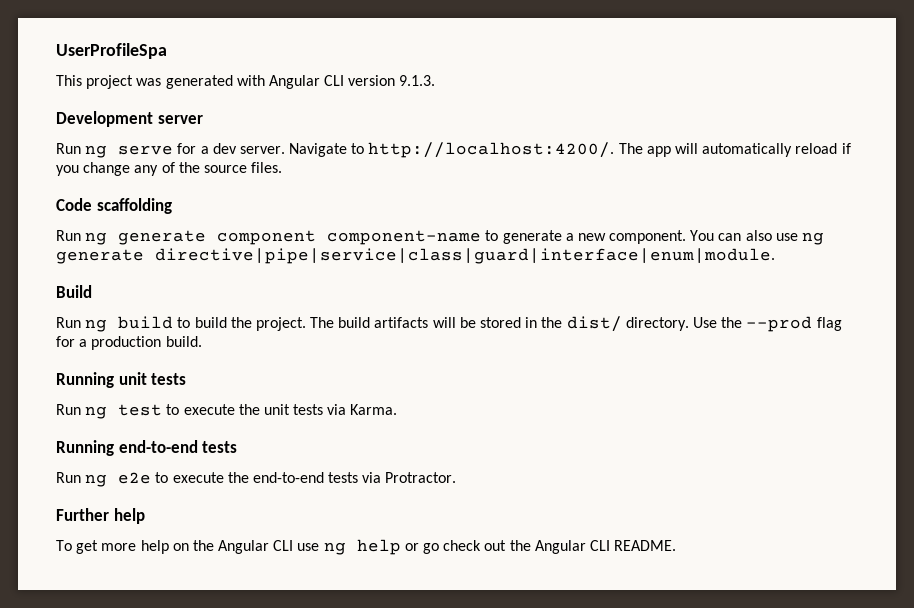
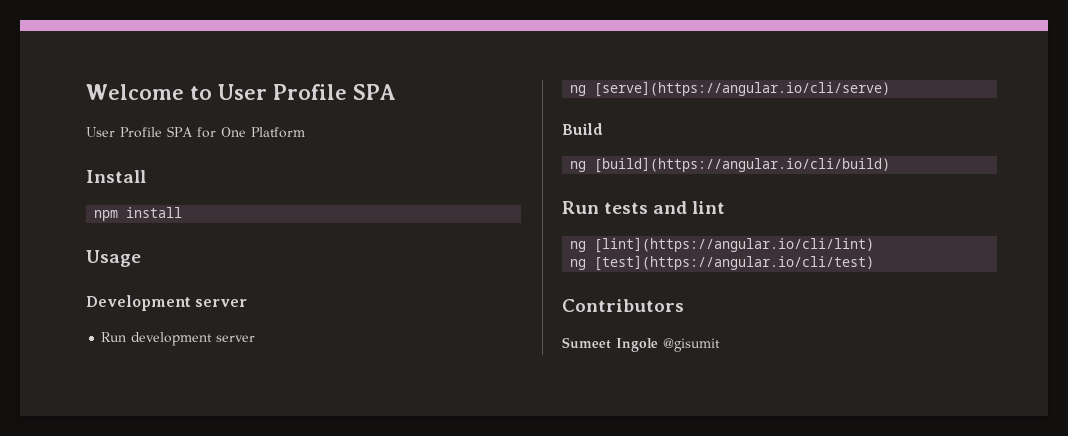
[56,43,167,59] [56,75,436,89] [56,111,203,127] [56,142,851,158] [56,162,283,176] [56,198,172,214] [56,230,825,245] [56,248,775,264] [56,285,92,298] [56,316,842,332] [56,336,202,350] [56,372,187,388] [56,404,398,419] [56,440,238,456] [56,472,457,487] [56,508,145,524] [56,539,677,555] UserProfileSpa // This project was generated with Angular CLI version 9.1.3. // Development server // Run ng serve for a dev server. Navigate to http://localhost:4200/. The app will automatically reload if you change any of the source files. // Code scaffolding // Run ng generate component component-name to generate a new component. You can also use ng generate directive|pipe|service|class|guard|interface|enum|module. // Build // Run ng build to build the project. The build artifacts will be stored in the dist/ directory. Use the --prod flag for a production build. // Running unit tests // Run ng test to execute the unit tests via Karma. // Running end-to-end tests // Run ng e2e to execute the end-to-end tests via Protractor. // Further help // To get more help on the Angular CLI use ng help or go check out the Angular CLI README. -> [86,84,396,100] [86,126,305,138] [86,170,146,183] [94,207,183,221] [86,250,141,267] [86,295,248,311] [101,332,256,346] [570,81,891,97] [562,123,603,135] [570,157,891,173] [562,201,726,214] [570,237,875,253] [570,255,875,271] [562,299,684,312] [562,337,720,352] Welcome to User Profile SPA // User Profile SPA for One Platform // Install // npm install // Usage // Development server // Run development server // ng [serve](https://angular.io/cli/serve) // Build // ng [build](https://angular.io/cli/build) // Run tests and lint // ng [lint](https://angular.io/cli/lint) // ng [test](https://angular.io/cli/test) // Contributors // Sumeet Ingole @gisumit

